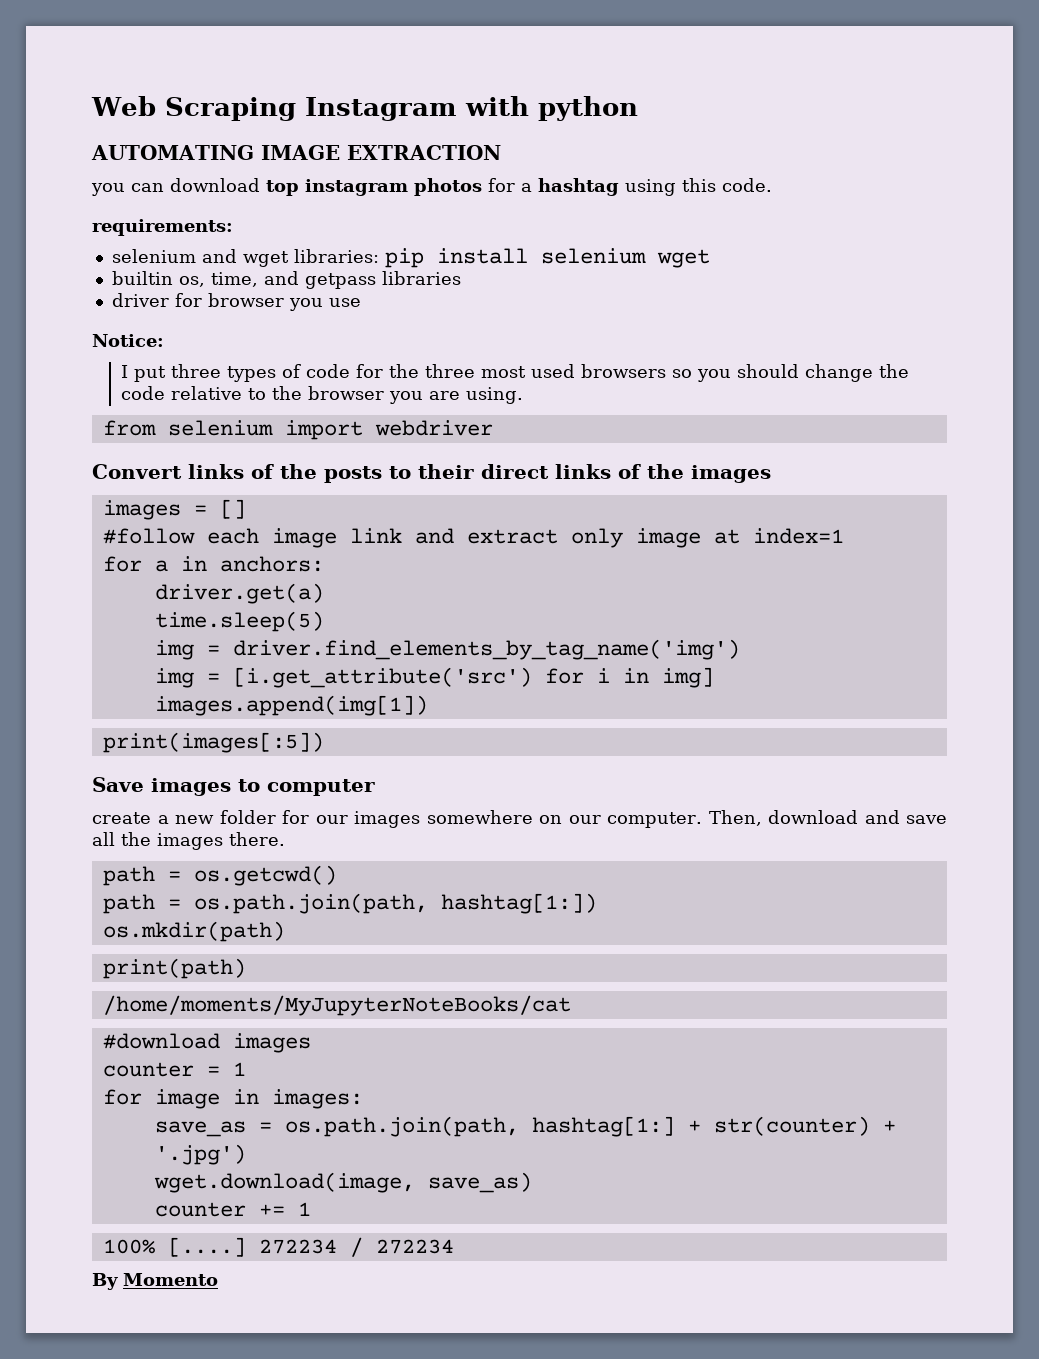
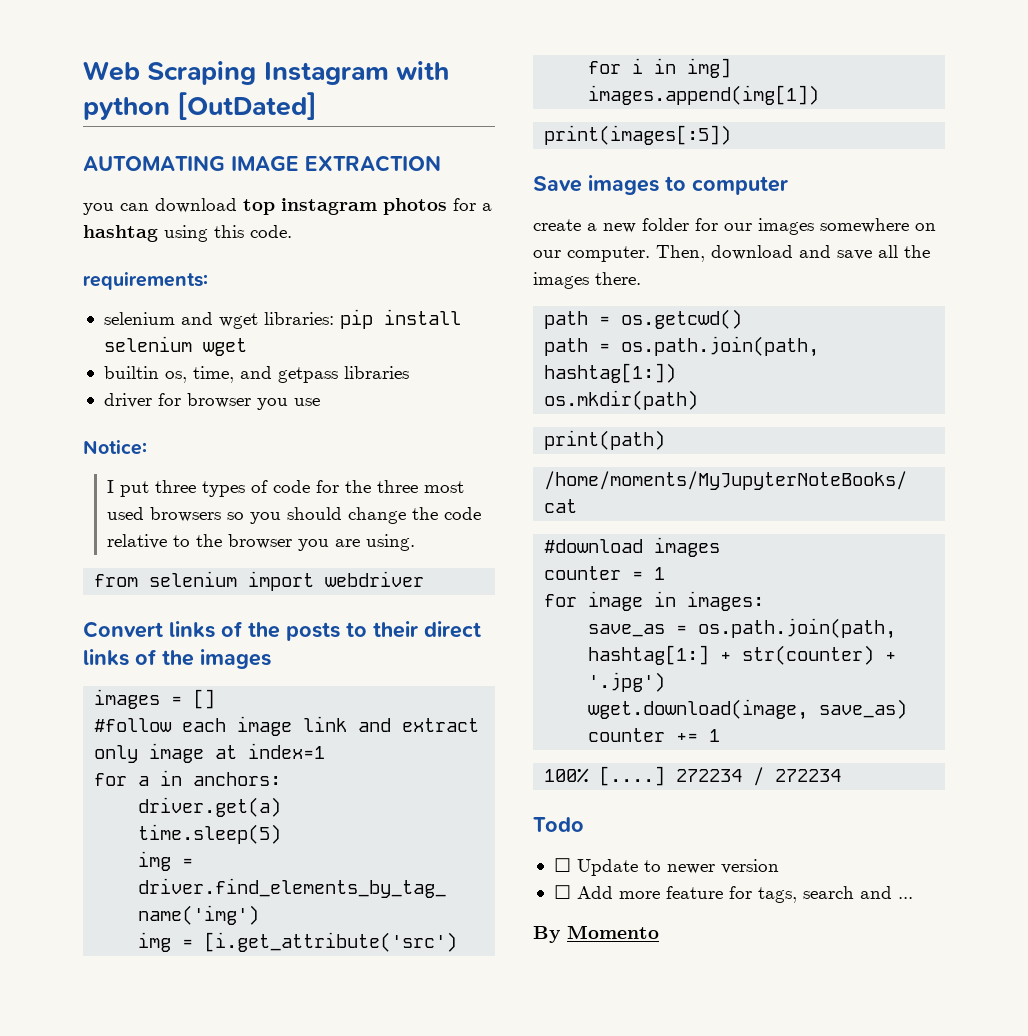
(638, 108) none -> [177,92,318,120] [OutDated]
(454, 1246) none -> [533,817,584,832] [553,858,779,876] [553,885,913,903] // Todo // ☐ Update to newer version // ☐ Add more feature for tags, search and ...

